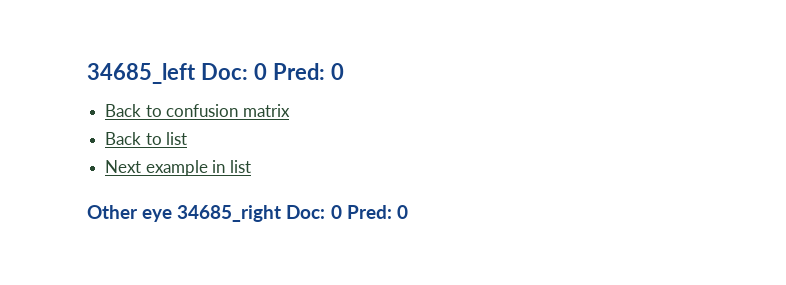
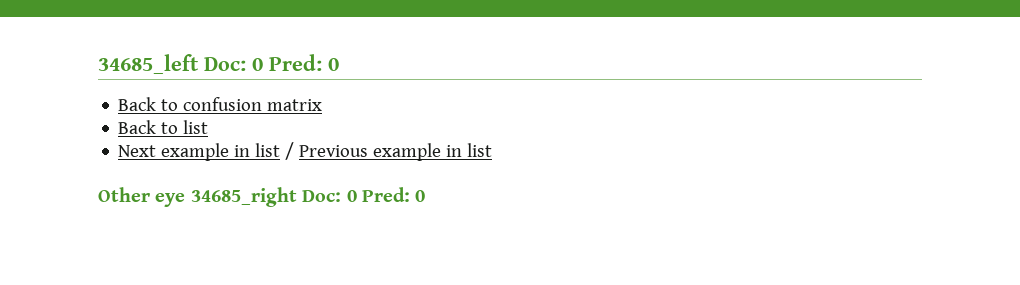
(251, 166) none -> [285,142,493,161] / Previous example in list

